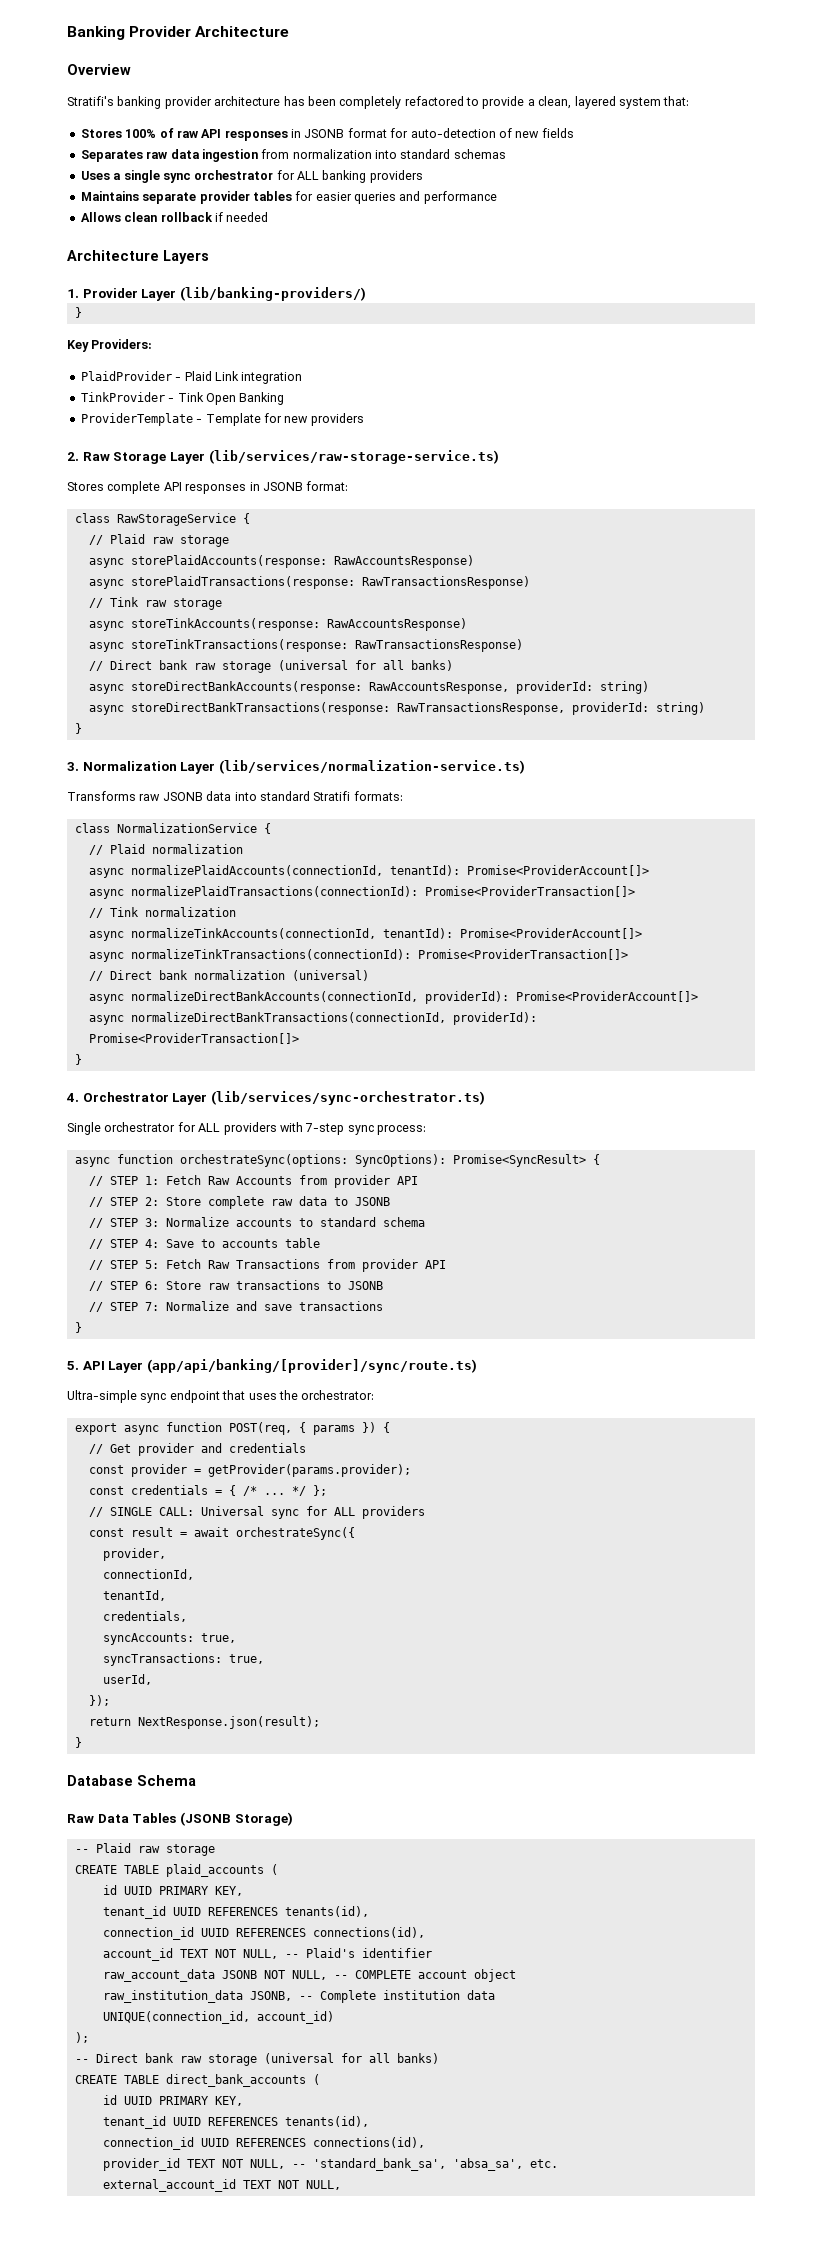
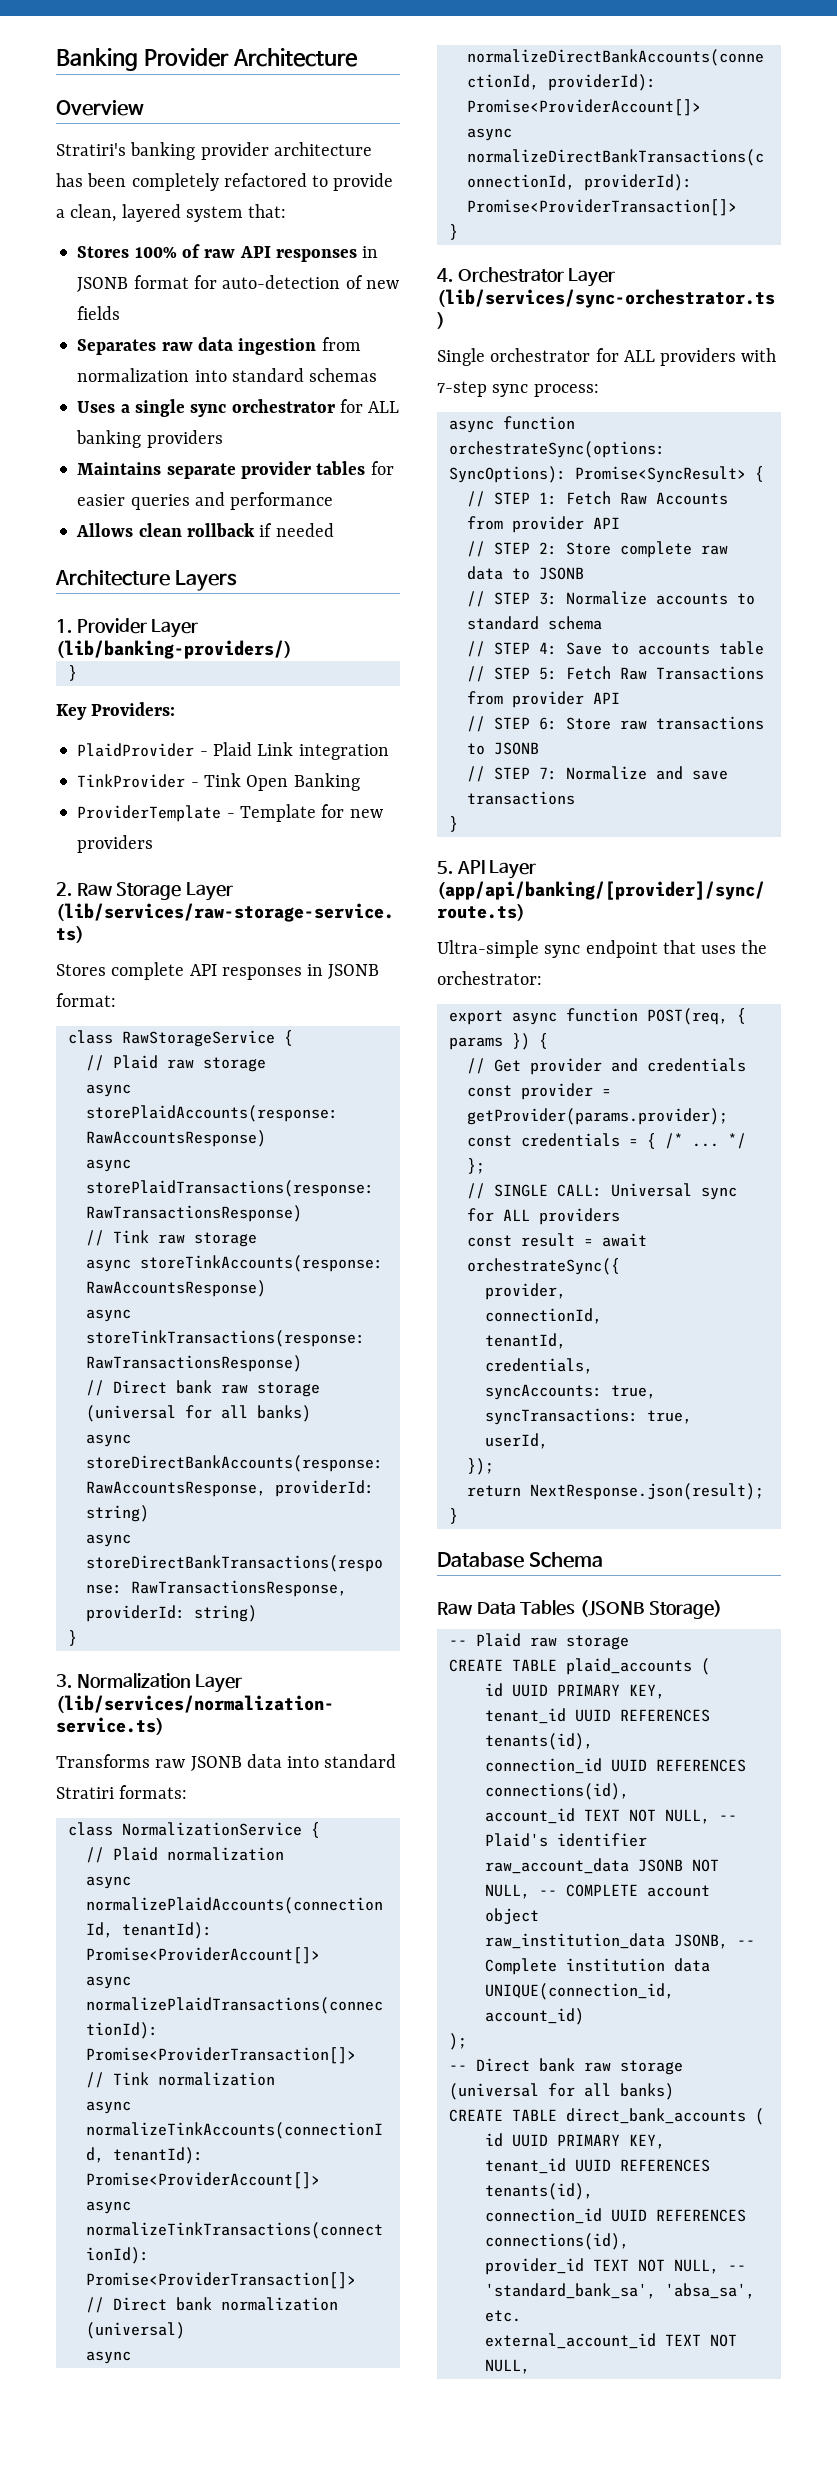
[67,96,114,106] Stratifi's -> [56,143,126,156] Stratiri's
[313,791,351,801] Stratifi -> [56,1787,114,1799] Stratiri

